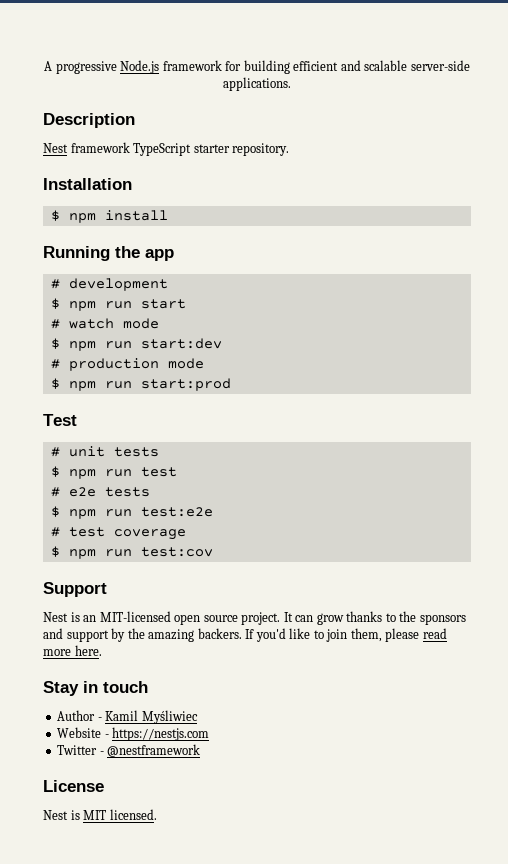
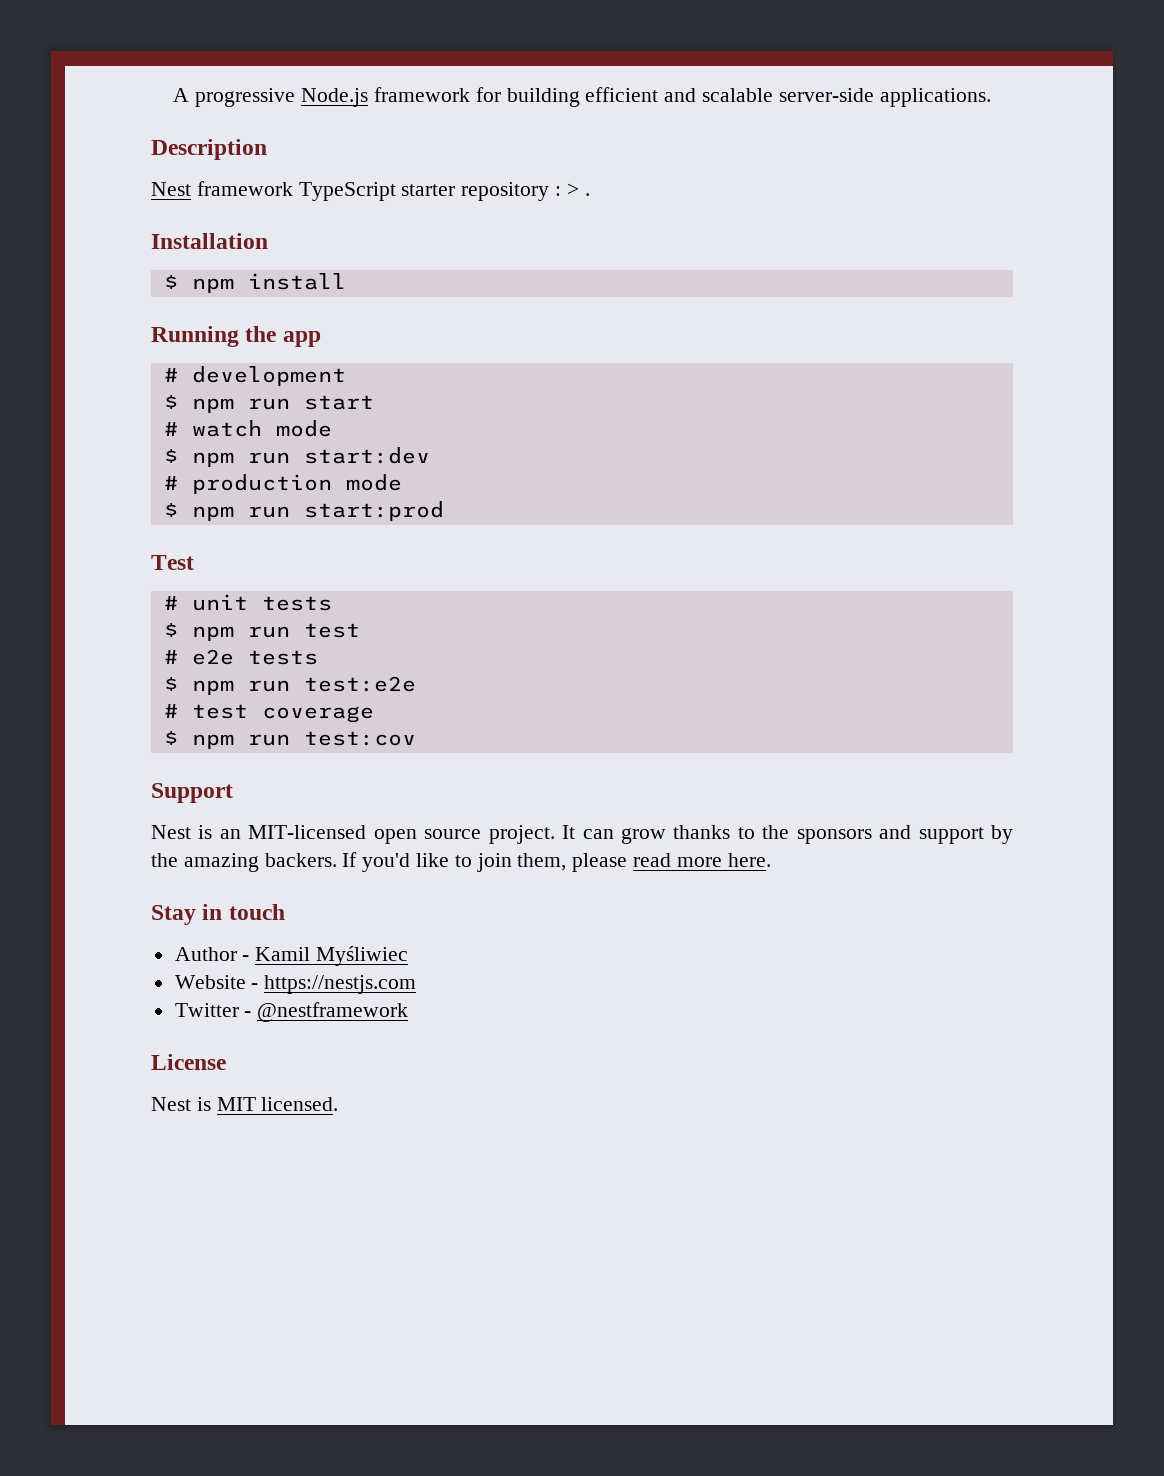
[232,143,290,156] repository. -> [461,182,590,201] repository : > .

